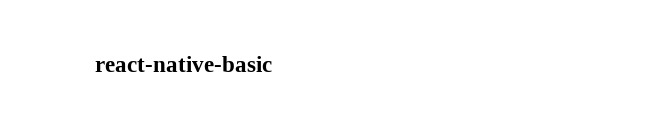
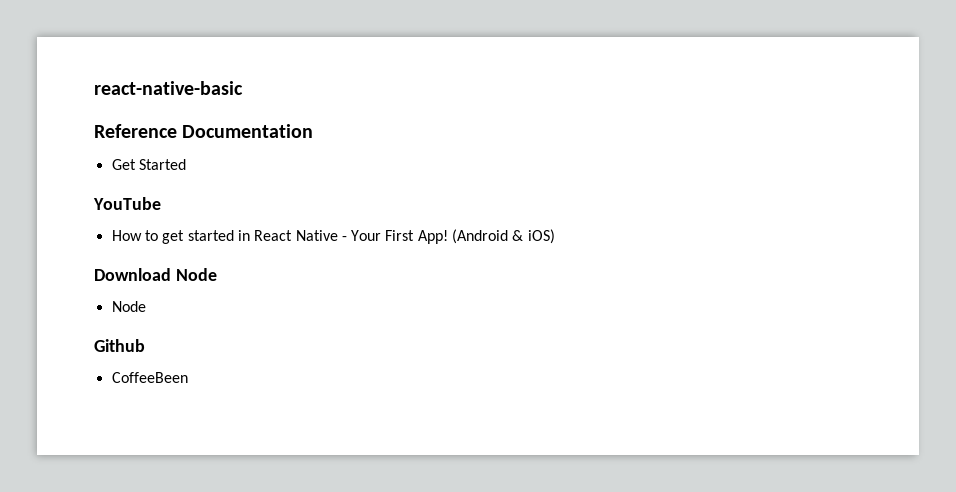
(272, 64) none -> [94,124,314,138] [111,159,186,170] [93,197,161,210] [111,229,555,244] [94,268,217,281] [111,301,146,312] [94,339,145,352] [111,372,188,383] // Reference Documentation // Get Started // YouTube // How to get started in React Native - Your First App! (Android & iOS) // Download Node // Node // Github // CoffeeBeen

